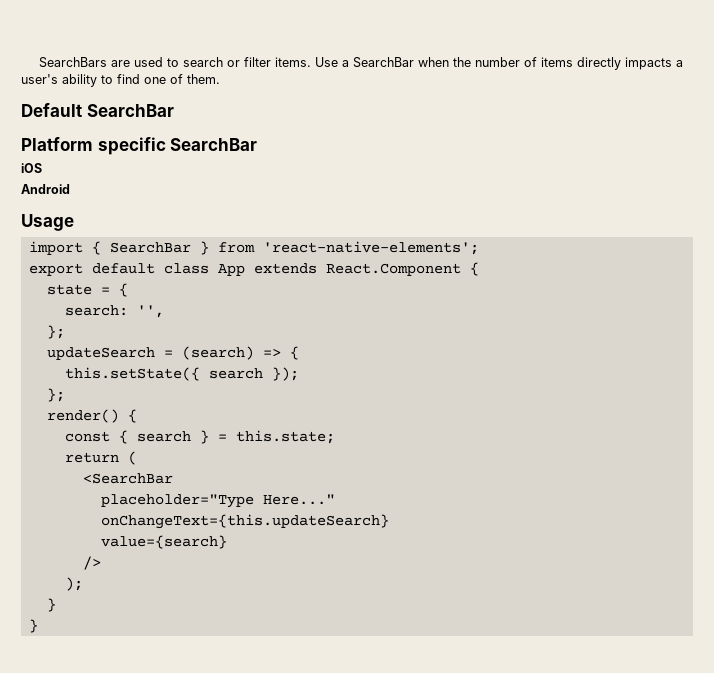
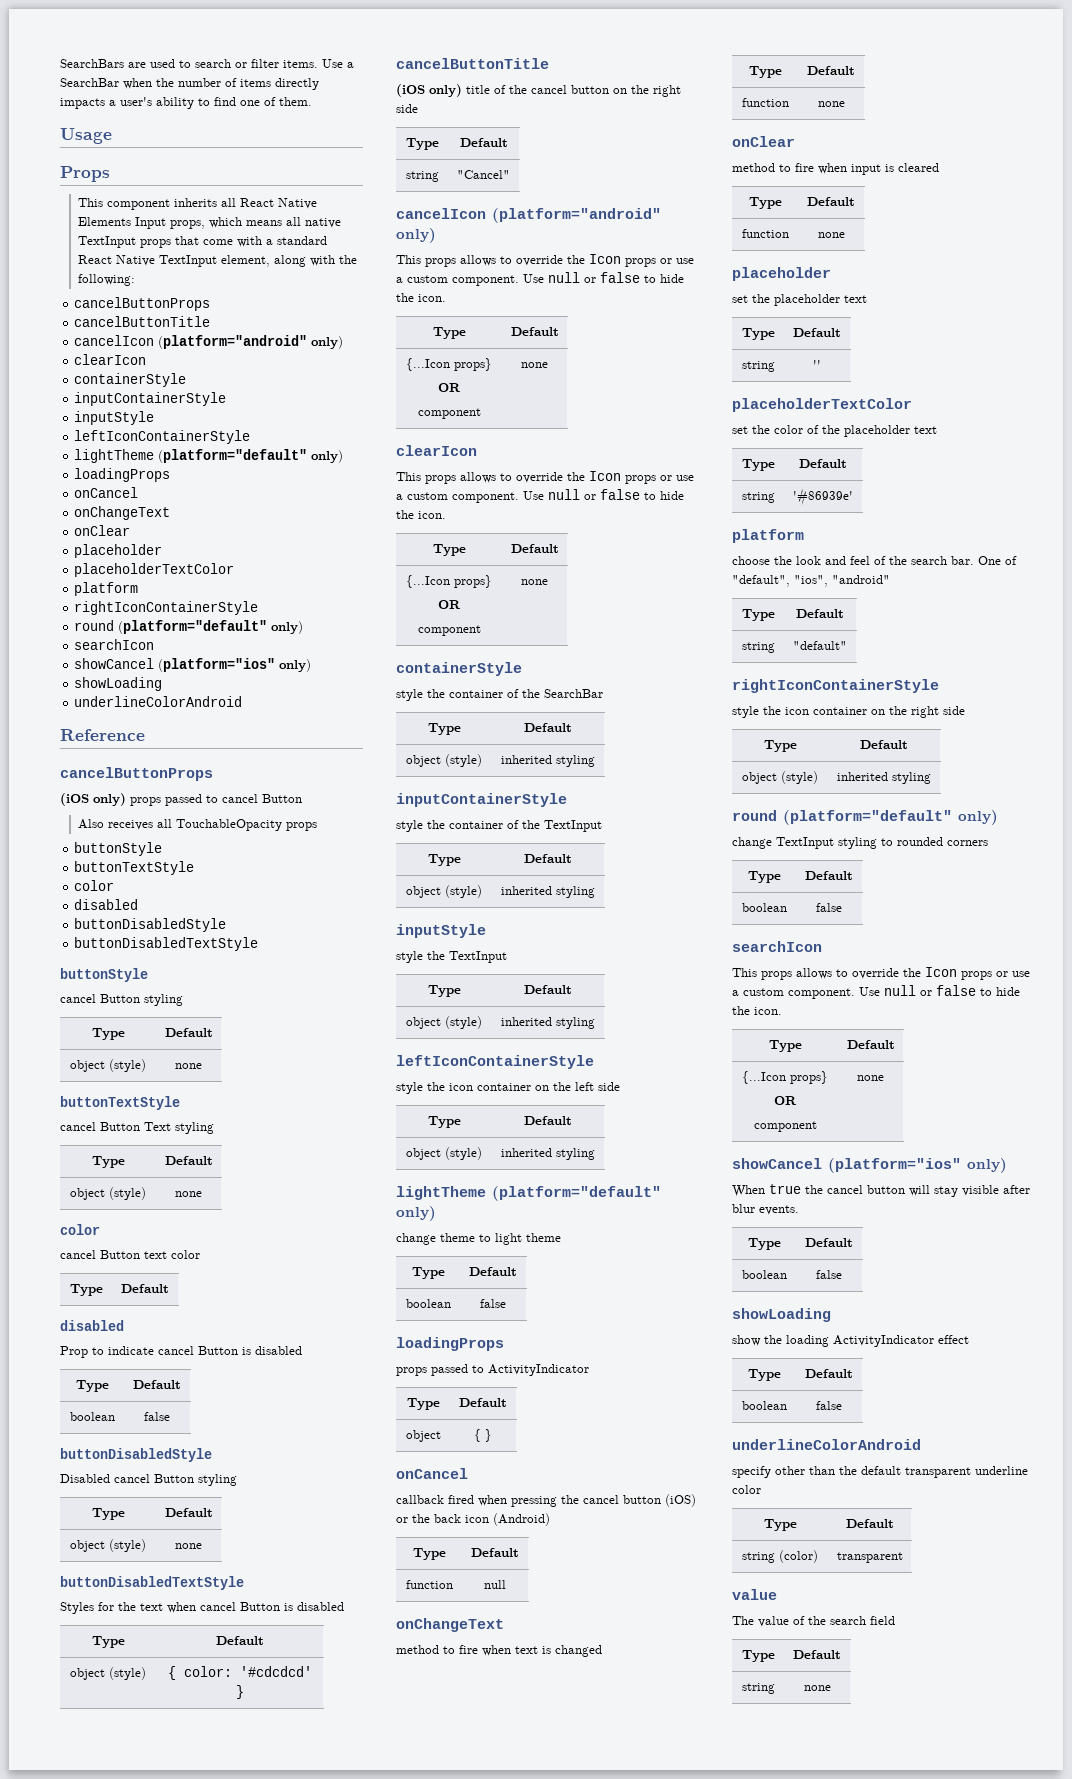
[21,103,174,117] [21,137,258,155] [21,163,42,173] [21,184,70,194] [21,214,74,231] [28,241,479,255] [28,262,479,276] [46,283,128,297] [64,305,164,318] [46,325,65,339] [46,346,299,360] [64,367,299,381] [46,388,65,402] [46,409,137,423] [64,430,335,444] [64,451,137,465] [82,473,173,484] [100,494,335,508] [100,514,389,529] [100,535,227,549] [82,556,101,570] [64,577,83,591] [46,598,56,612] [28,619,38,633] Default SearchBar // Platform specific SearchBar // iOS // Android // Usage // import { SearchBar } from 'react-native-elements'; // export default class App extends React.Component { // state = { // search: '', // }; // updateSearch = (search) => { // this.setState({ search }); // }; // render() { // const { search } = this.state; // return ( // <SearchBar // placeholder="Type Here..." // onChangeText={this.updateSearch} // value={search} // /> // ); // } // } -> [60,128,112,144] [60,166,110,182] [78,198,318,210] [78,217,342,229] [78,236,328,248] [78,255,358,267] [78,274,136,286] [74,297,211,311] [74,316,211,327] [74,335,344,349] [74,354,147,365] [74,373,187,387] [74,392,227,406] [74,411,155,425] [74,430,251,444] [74,449,344,463] [74,468,171,482] [74,487,139,498] [74,506,171,520] [74,525,131,536] [74,544,163,558] [74,563,235,577] [74,582,139,596] [74,601,259,615] [74,620,304,634] [74,639,155,650] [74,658,312,672] [74,677,163,691] [74,696,243,707] [60,729,145,741] [60,767,213,781] [60,793,302,806] [78,819,318,831] [74,842,163,856] [74,861,195,875] [74,880,115,891] [74,899,139,910] [74,918,227,932] [74,937,259,951] [60,968,148,982] [60,994,183,1006] [91,1028,125,1040] [164,1028,213,1037] [70,1059,146,1072] [175,1063,202,1069] [60,1096,180,1110] [60,1122,214,1134] [91,1156,125,1168] [164,1156,213,1165] [70,1187,146,1200] [175,1191,202,1197] [60,1224,100,1235] [60,1250,200,1259] [69,1284,103,1296] [121,1284,169,1293] [60,1320,124,1331] [60,1346,302,1358] [75,1380,109,1392] [133,1380,181,1389] [69,1412,115,1421] [144,1412,170,1421] [60,1448,212,1462] [60,1474,237,1486] [91,1508,125,1520] [164,1508,213,1517] [70,1539,146,1552] [175,1543,202,1549] [60,1576,244,1590] [60,1602,344,1614] [91,1636,125,1648] [215,1636,264,1645] [70,1667,146,1680] [167,1666,312,1680] [235,1685,244,1699] [396,58,549,69] [396,84,681,97] [396,104,418,113] [405,138,439,150] [459,138,508,147] [405,171,439,182] [457,170,510,179] [396,208,661,223] [396,228,436,243] [396,254,694,267] [396,272,684,286] [396,293,446,302] [432,327,466,339] [510,327,559,336] [406,358,492,371] [438,383,461,392] [417,408,481,419] [521,362,548,368] [396,445,477,456] [396,471,694,484] [396,489,684,503] [396,510,446,519] [432,544,466,556] [510,544,559,553] [406,575,492,588] [438,600,461,609] [417,625,481,636] [521,579,548,585] [396,662,522,676] [396,689,603,701] [427,723,461,735] [524,723,572,732] [406,754,482,767] [501,755,595,767] [396,793,567,807] [396,820,602,832] [427,854,461,866] [524,854,572,863] [406,885,482,898] [501,886,595,898] [396,924,486,938] [396,951,507,963] [427,985,461,997] [524,985,572,994] [406,1016,482,1029] [501,1017,595,1029] [396,1055,594,1069] [396,1082,620,1094] [427,1116,461,1128] [524,1116,572,1125] [406,1147,482,1160] [501,1148,595,1160] [396,1186,661,1201] [396,1206,436,1221] [396,1233,561,1245] [411,1267,445,1279] [469,1267,517,1276] [405,1299,451,1308] [480,1299,506,1308] [396,1337,504,1351] [396,1364,589,1376] [406,1398,440,1410] [459,1398,507,1407] [405,1430,441,1442] [474,1429,492,1442] [396,1468,468,1479] [396,1494,696,1507] [396,1513,550,1526] [412,1548,446,1560] [471,1548,519,1557] [405,1580,453,1589] [484,1580,506,1589] [396,1618,504,1632] [396,1645,602,1657] [748,66,782,78] [807,66,855,75] [741,98,789,107] [817,101,845,107] [732,136,795,147] [732,163,939,175] [748,197,782,209] [807,197,855,206] [741,229,789,238] [817,232,845,238] [732,267,831,281] [732,294,867,306] [741,328,775,340] [793,328,841,337] [741,361,775,372] [813,360,821,369] [732,398,912,412] [732,425,937,437] [741,459,775,471] [799,459,847,468] [741,492,775,503] [793,488,853,505] [732,529,804,543] [732,556,1017,565] [732,575,890,587] [741,609,775,621] [796,609,844,618] [741,642,775,653] [793,641,847,650] [732,679,939,693] [732,706,965,718] [763,740,797,752] [860,740,908,749] [742,771,818,784] [837,772,931,784] [732,810,998,825] [732,837,988,849] [747,871,781,883] [805,871,853,880] [741,903,787,912] [816,903,842,912] [732,941,822,952] [732,967,1030,980] [732,985,1020,999] [732,1006,782,1015] [768,1040,802,1052] [846,1040,895,1049] [742,1071,828,1084] [774,1096,797,1105] [753,1121,817,1132] [857,1075,884,1081] [732,1158,1007,1173] [732,1184,1030,1197] [732,1204,799,1215] [747,1238,781,1250] [805,1238,853,1247] [741,1270,787,1279] [816,1270,842,1279] [732,1308,831,1322] [732,1335,969,1347] [747,1369,781,1381] [805,1369,853,1378] [741,1401,787,1410] [816,1401,842,1410] [732,1439,921,1450] [732,1466,1028,1478] [732,1485,761,1494] [763,1519,797,1531] [845,1519,894,1528] [742,1550,818,1563] [836,1552,903,1563] [732,1589,777,1600] [732,1616,895,1627] [741,1650,775,1662] [793,1650,841,1659] [741,1683,775,1694] [803,1685,831,1691] Usage // Props // This component inherits all React Native Elements Input props, which means all native TextInput props that come with a standard React Native TextInput element, along with the following: // cancelButtonProps // cancelButtonTitle // cancelIcon (platform="android" only) // clearIcon // containerStyle // inputContainerStyle // inputStyle // leftIconContainerStyle // lightTheme (platform="default" only) // loadingProps // onCancel // onChangeText // onClear // placeholder // placeholderTextColor // platform // rightIconContainerStyle // round (platform="default" only) // searchIcon // showCancel (platform="ios" only) // showLoading // underlineColorAndroid // Reference // cancelButtonProps // (iOS only) props passed to cancel Button // Also receives all TouchableOpacity props // buttonStyle // buttonTextStyle // color // disabled // buttonDisabledStyle // buttonDisabledTextStyle // buttonStyle // cancel Button styling // Type | Default // object (style) | none // buttonTextStyle // cancel Button Text styling // Type | Default // object (style) | none // color // cancel Button text color // Type | Default // disabled // Prop to indicate cancel Button is disabled // Type | Default // boolean | false // buttonDisabledStyle // Disabled cancel Button styling // Type | Default // object (style) | none // buttonDisabledTextStyle // Styles for the text when cancel Button is disabled // Type | Default // object (style) | { color: '#cdcdcd' } // cancelButtonTitle // (iOS only) title of the cancel button on the right side // Type | Default // string | "Cancel" // cancelIcon (platform="android" only) // This props allows to override the Icon props or use a custom component. Use null or false to hide the icon. // Type | Default // {...Icon props} // OR // component | none // clearIcon // This props allows to override the Icon props or use a custom component. Use null or false to hide the icon. // Type | Default // {...Icon props} // OR // component | none // containerStyle // style the container of the SearchBar // Type | Default // object (style) | inherited styling // inputContainerStyle // style the container of the TextInput // Type | Default // object (style) | inherited styling // inputStyle // style the TextInput // Type | Default // object (style) | inherited styling // leftIconContainerStyle // style the icon container on the left side // Type | Default // object (style) | inherited styling // lightTheme (platform="default" only) // change theme to light theme // Type | Default // boolean | false // loadingProps // props passed to ActivityIndicator // Type | Default // object | { } // onCancel // callback fired when pressing the cancel button (iOS) or the back icon (Android) // Type | Default // function | null // onChangeText // method to fire when text is changed // Type | Default // function | none // onClear // method to fire when input is cleared // Type | Default // function | none // placeholder // set the placeholder text // Type | Default // string | '' // placeholderTextColor // set the color of the placeholder text // Type | Default // string | '#86939e' // platform // choose the look and feel of the search bar. One of "default", "ios", "android" // Type | Default // string | "default" // rightIconContainerStyle // style the icon container on the right side // Type | Default // object (style) | inherited styling // round (platform="default" only) // change TextInput styling to rounded corners // Type | Default // boolean | false // searchIcon // This props allows to override the Icon props or use a custom component. Use null or false to hide the icon. // Type | Default // {...Icon props} // OR // component | none // showCancel (platform="ios" only) // When true the cancel button will stay visible after blur events. // Type | Default // boolean | false // showLoading // show the loading ActivityIndicator effect // Type | Default // boolean | false // underlineColorAndroid // specify other than the default transparent underline color // Type | Default // string (color) | transparent // value // The value of the search field // Type | Default // string | none

